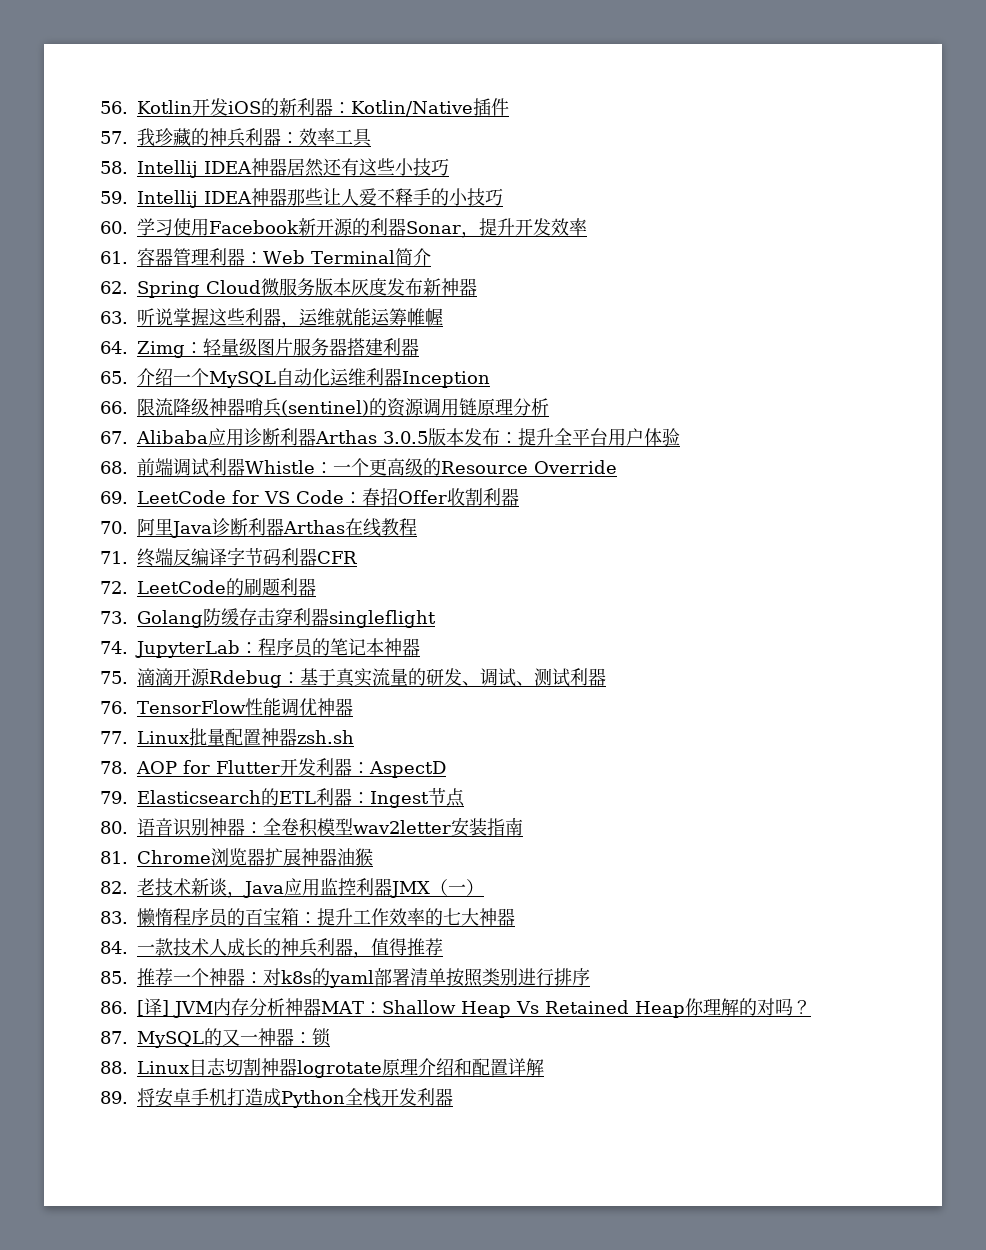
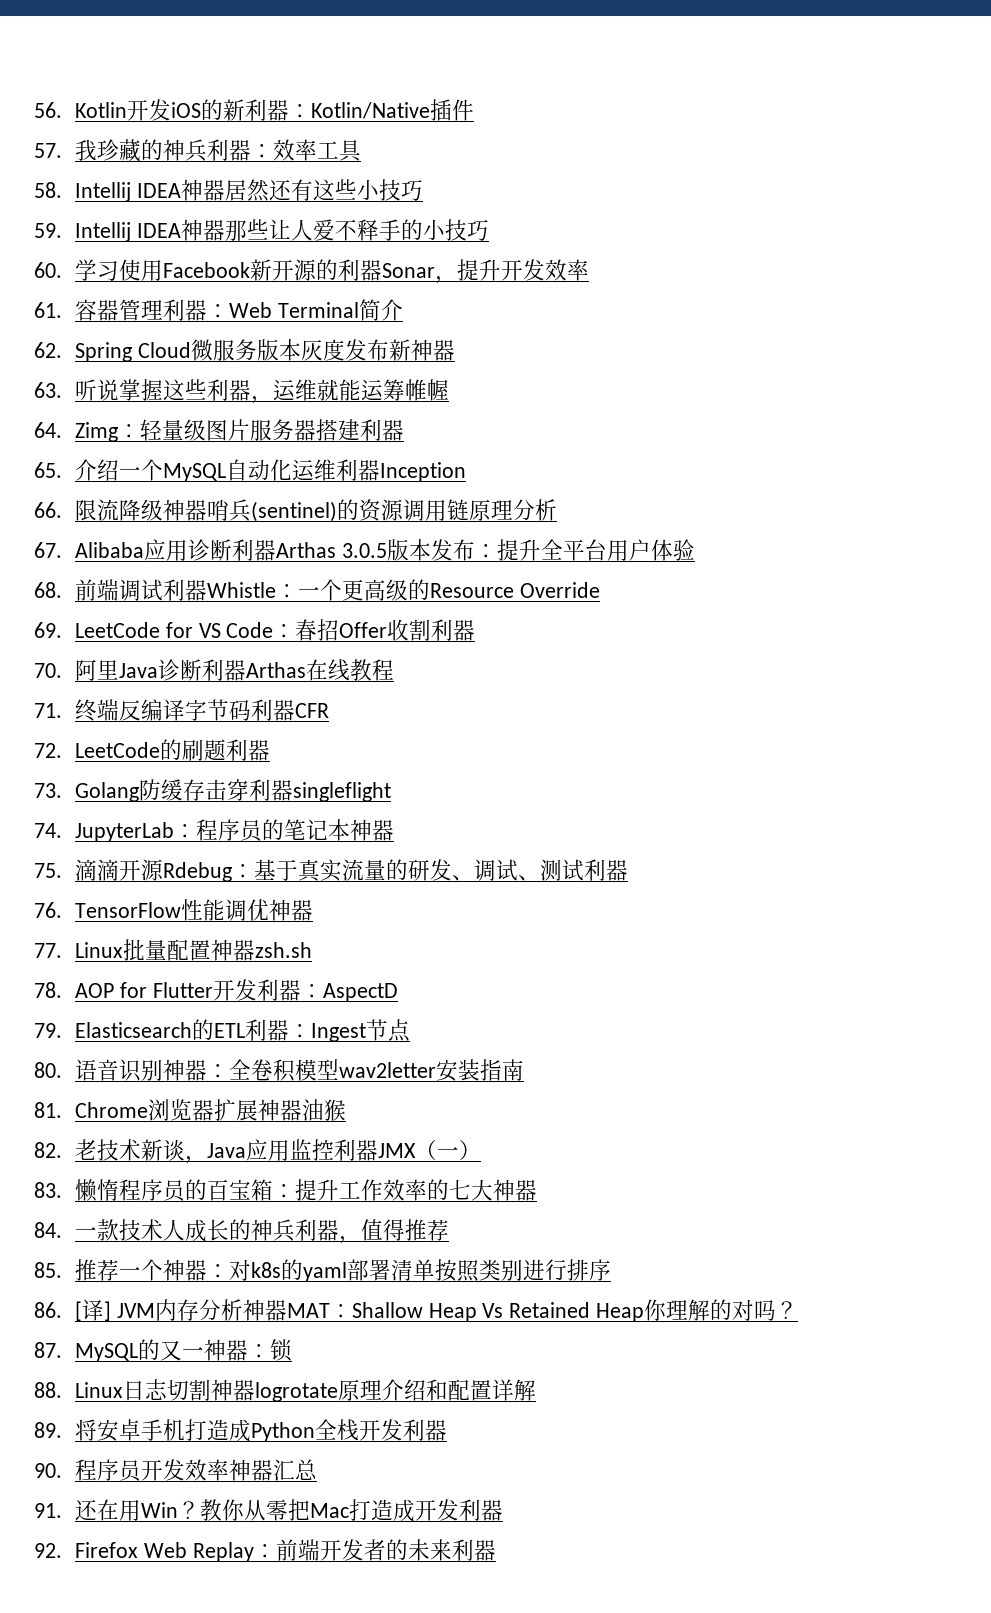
(453, 1097) none -> [34,1459,317,1482] [34,1499,503,1522] [34,1539,496,1562] // 90.程序员开发效率神器汇总 // 91.还在用Win？教你从零把Mac打造成开发利器 // 92. Firefox Web Replay：前端开发者的未来利器

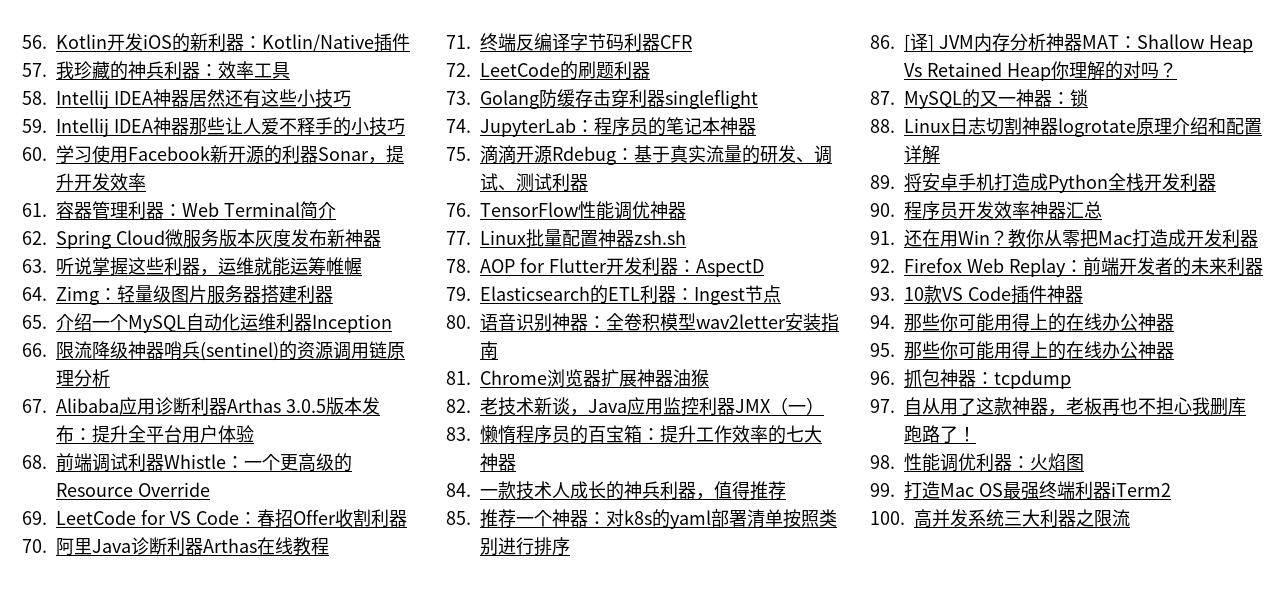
(496, 1550) none -> [870,285,1083,304] [870,313,1174,332] [870,341,1174,360] [870,369,1071,389] [870,397,1246,416] [904,425,976,443] [870,453,1084,472] [870,481,1171,500] [870,509,1130,528] // 93. 10款VS Code插件神器 // 94.那些你可能用得上的在线办公神器 // 95.那些你可能用得上的在线办公神器 // 96.抓包神器：tcpdump // 97.自从用了这款神器，老板再也不担心我删库跑路了！ // 98.性能调优利器：火焰图 // 99.打造Mac OS最强终端利器iTerm2 // 100.高并发系统三大利器之限流

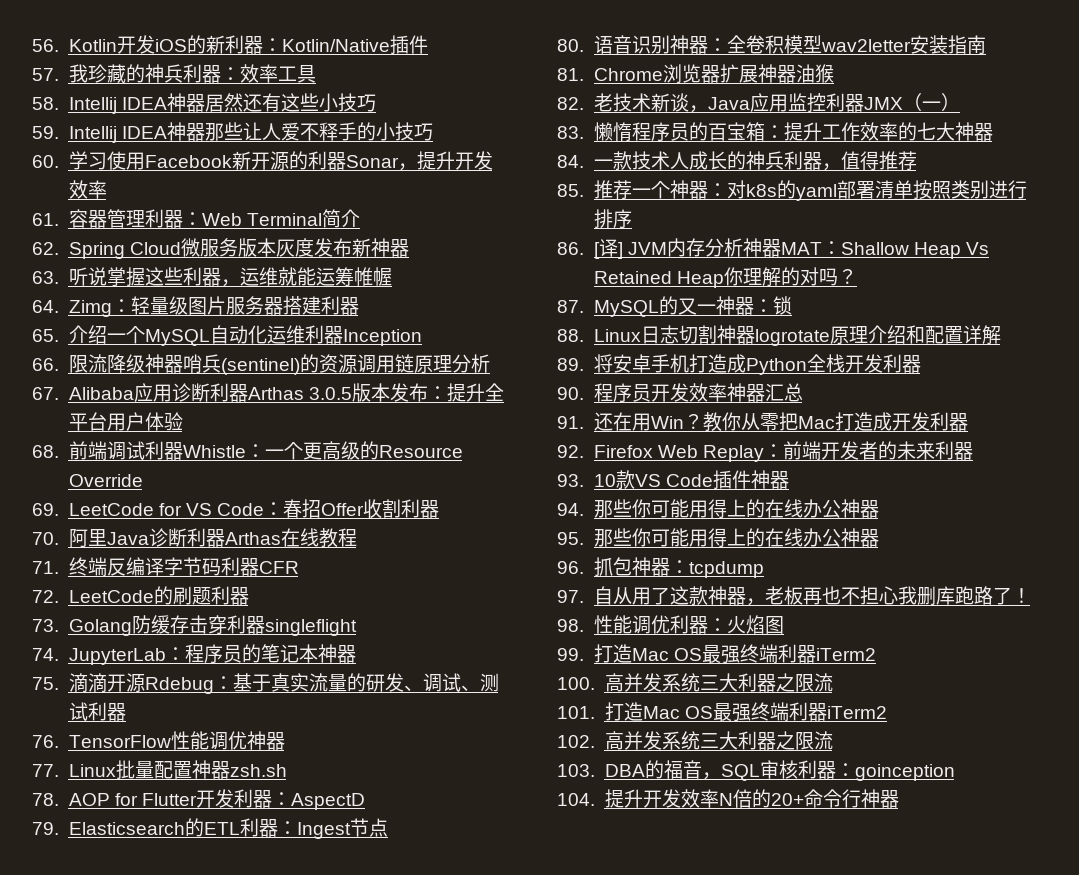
(1130, 518) none -> [557,702,887,722] [557,731,833,750] [557,760,955,781] [557,789,899,808] // 101.打造Mac OS最强终端利器iTerm2 // 102.高并发系统三大利器之限流 // 103. DBA的福音，SQL审核利器：goinception // 104.提升开发效率N倍的20+命令行神器

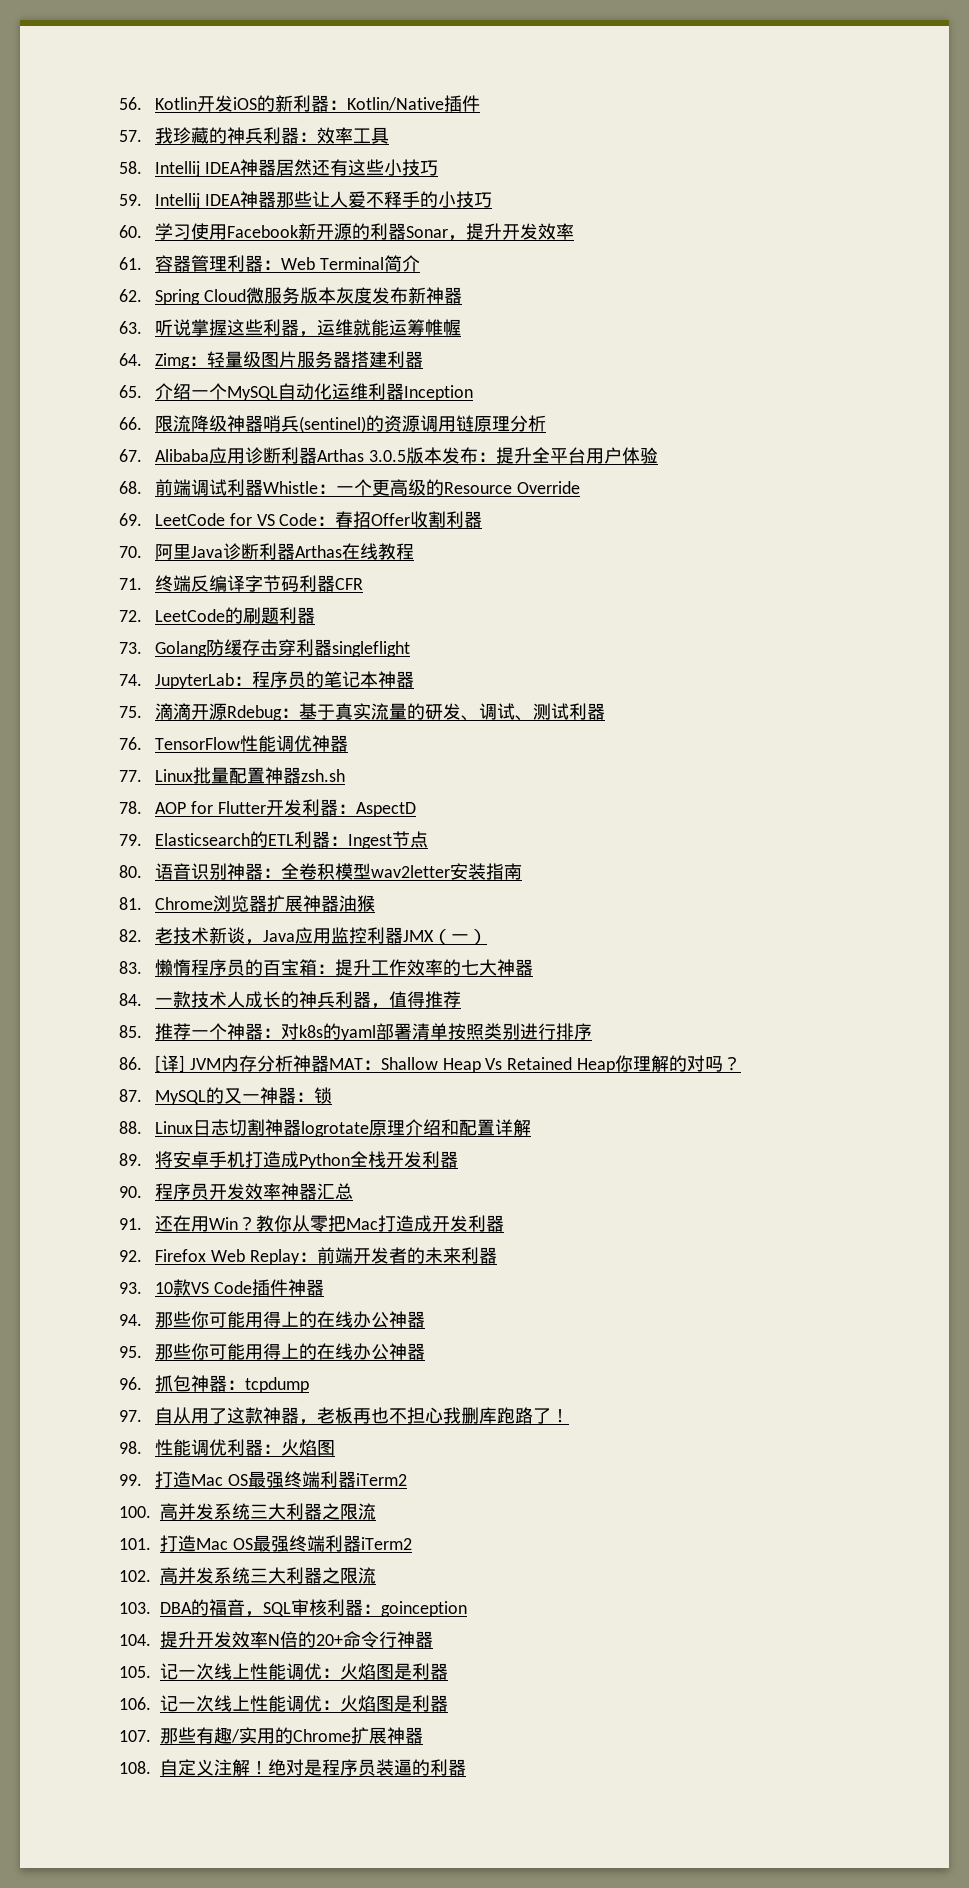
(899, 799) none -> [119,1663,448,1680] [119,1695,448,1712] [119,1727,423,1744] [119,1759,466,1776] // 105.记一次线上性能调优：火焰图是利器 // 106.记一次线上性能调优：火焰图是利器 // 107.那些有趣/实用的Chrome扩展神器 // 108.自定义注解！绝对是程序员装逼的利器

